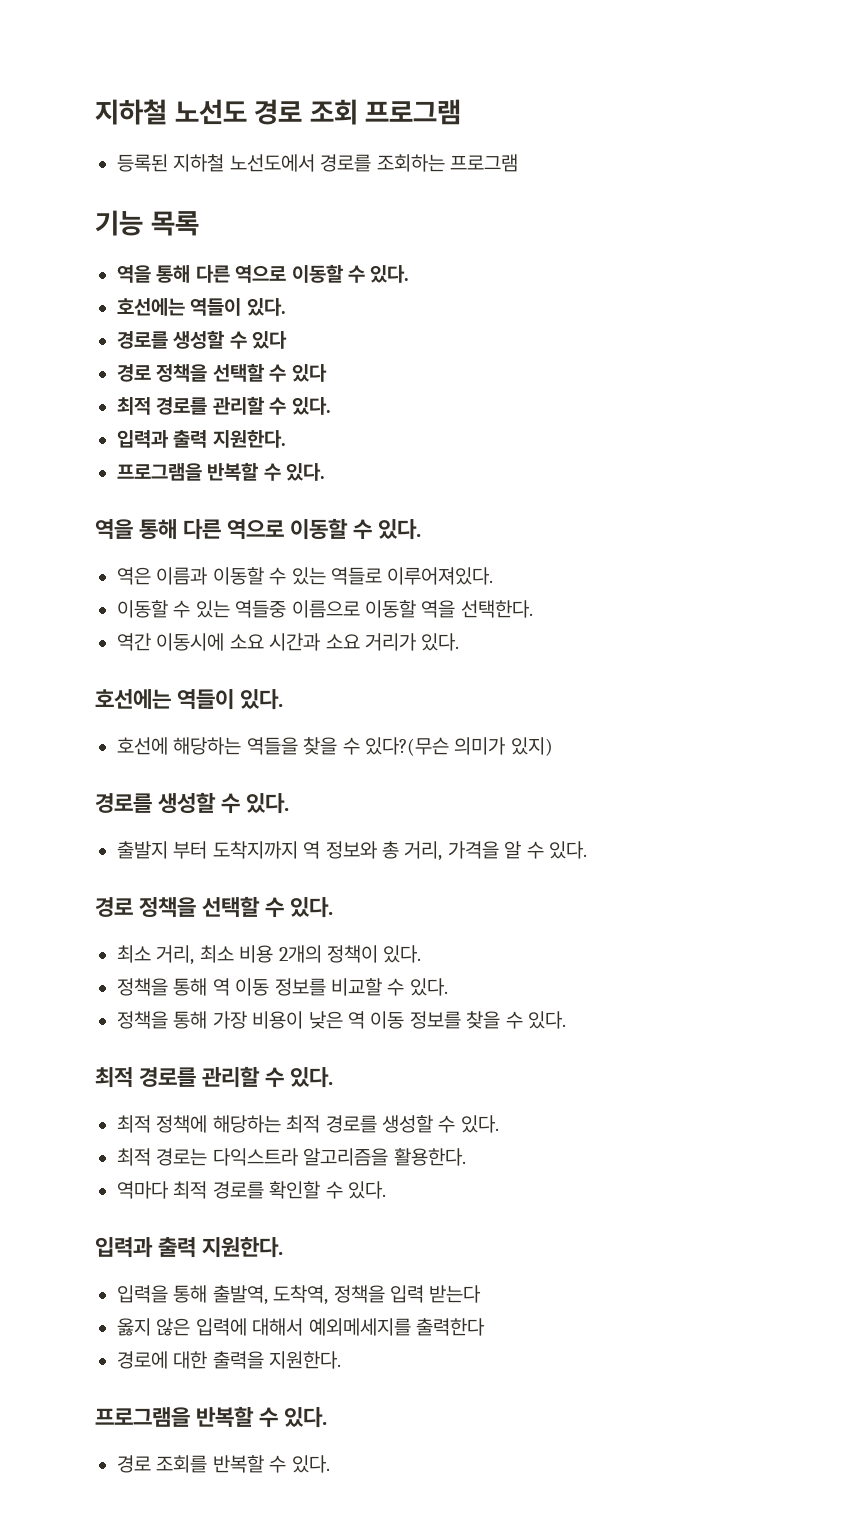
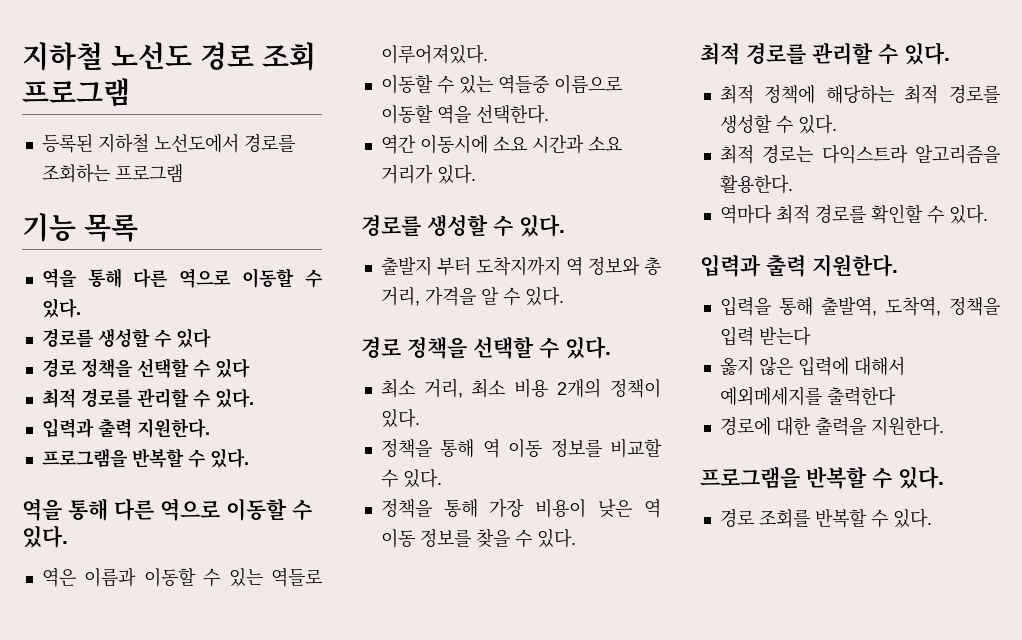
[117,298,286,316] // 호선에는 역들이 있다. -> (81, 308) none
[95,689,284,710] [117,737,553,756] // 호선에는 역들이 있다. // 호선에 해당하는 역들을 찾을 수 있다?(무슨 의미가 있지) -> (476, 174) none

